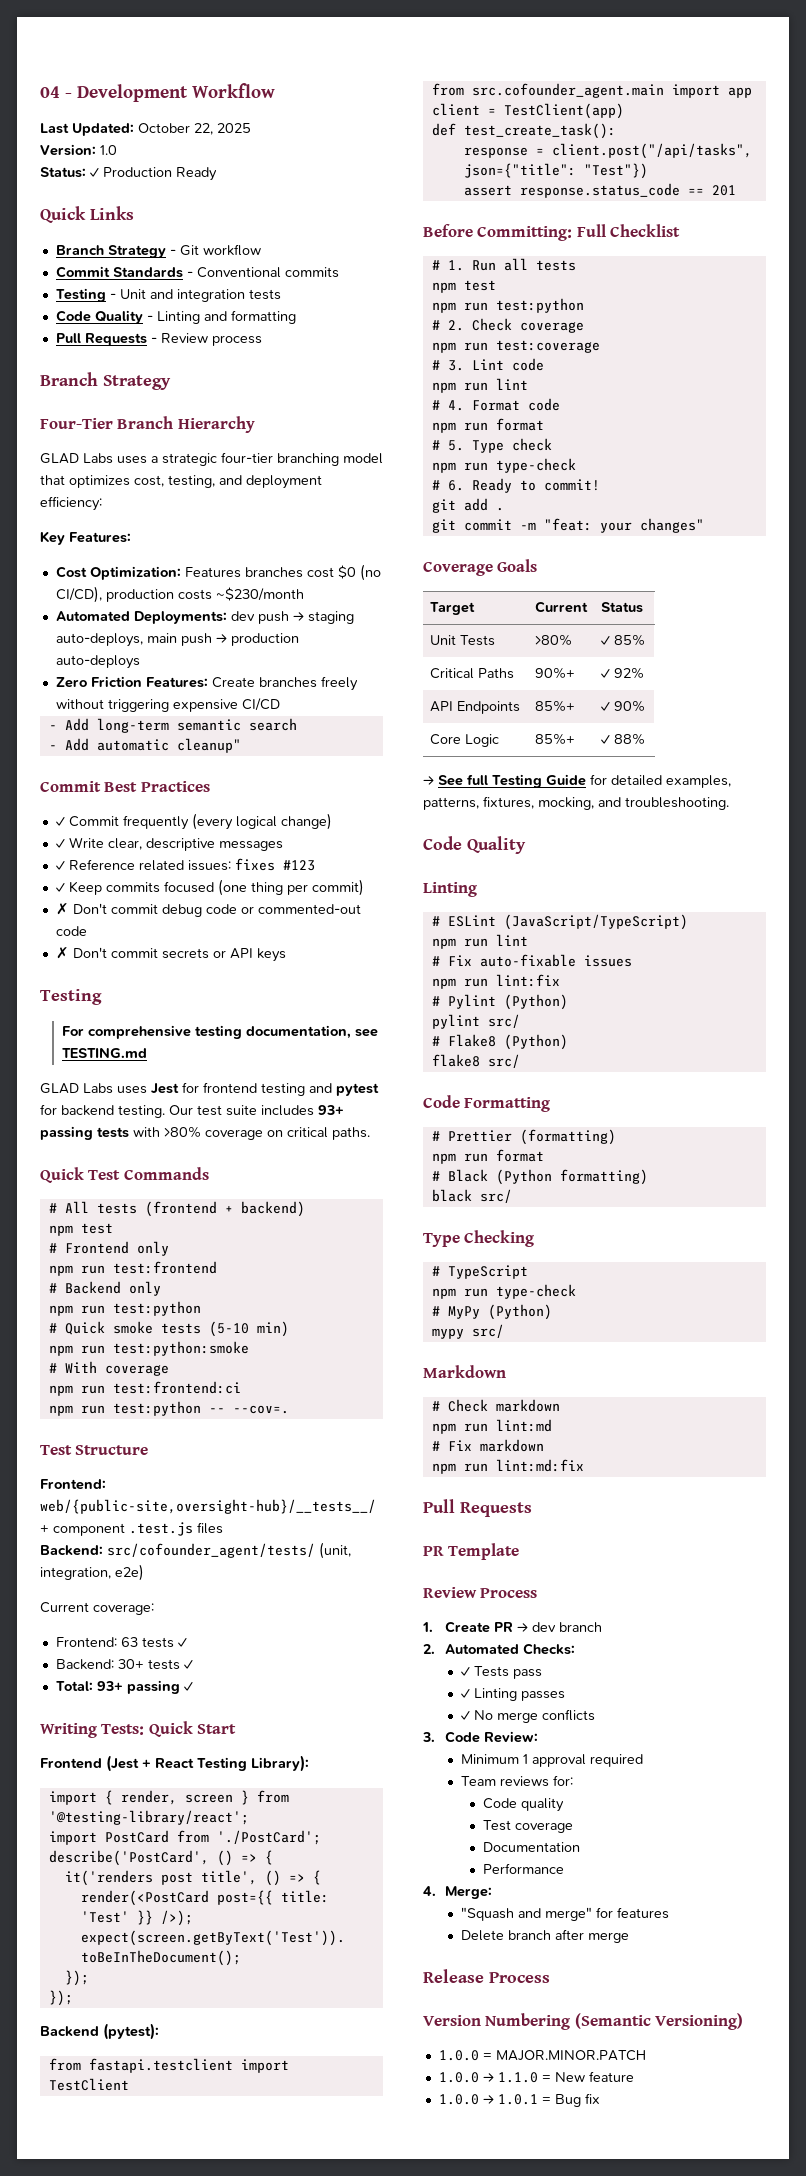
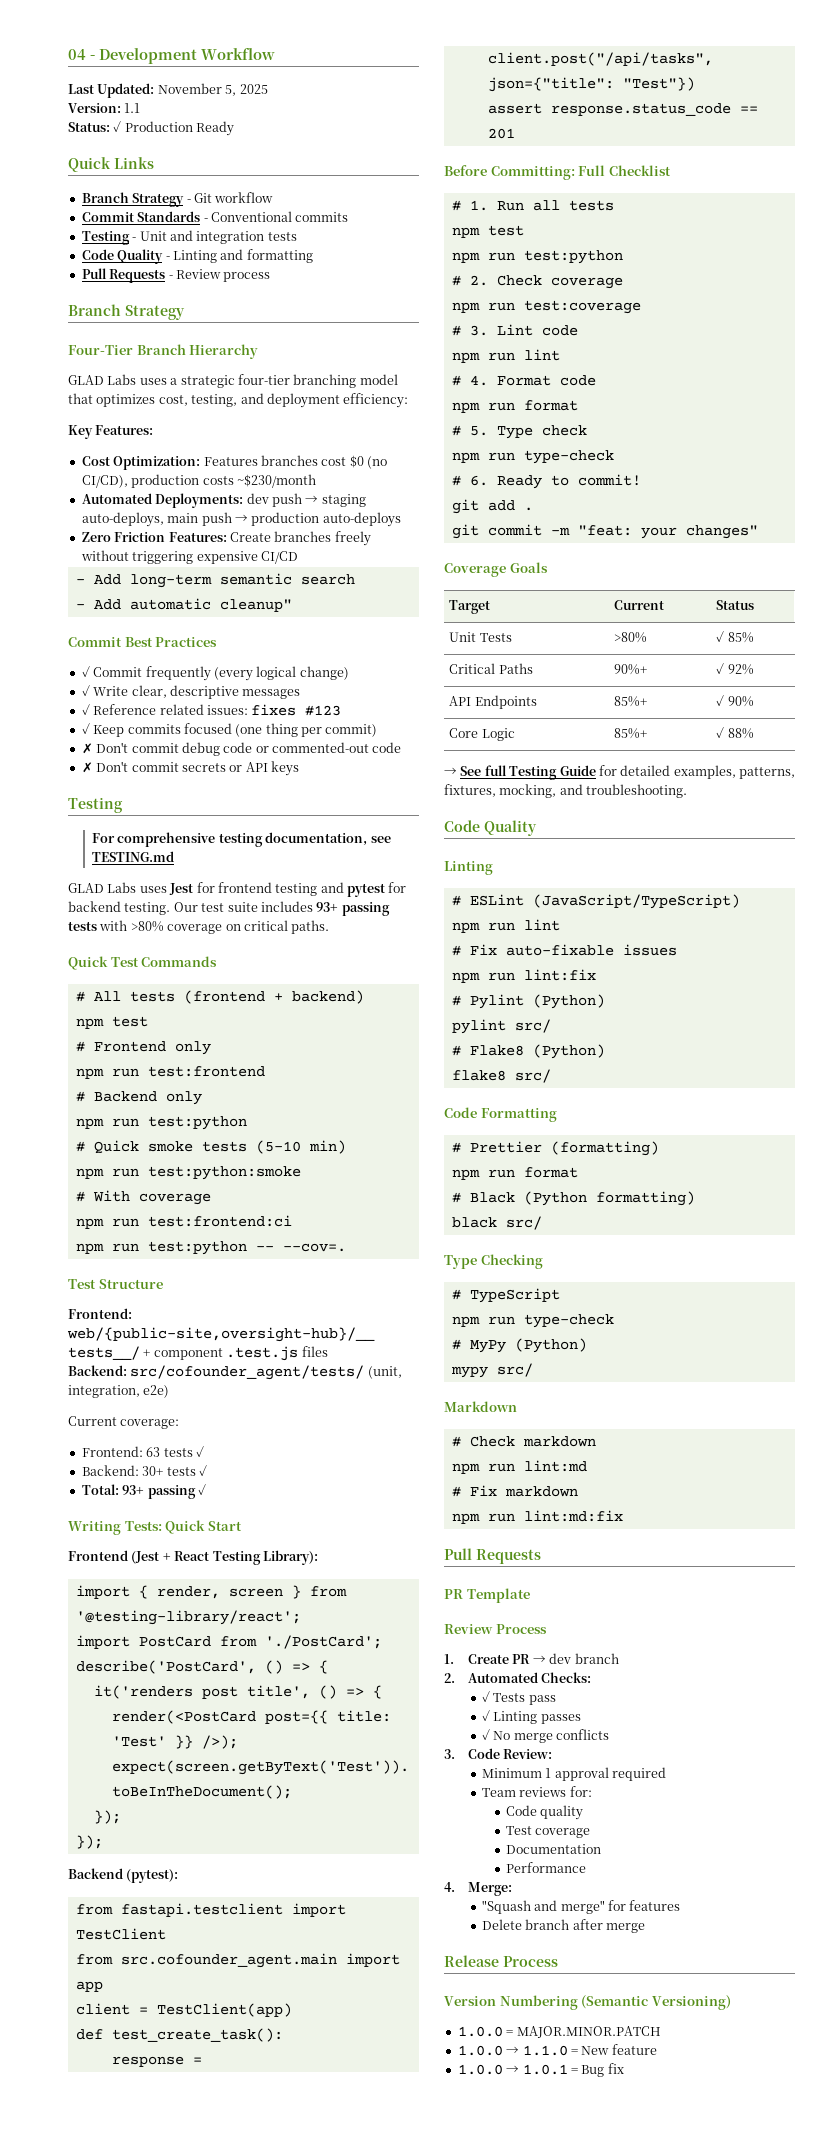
[138,123,213,135] October 22, -> [157,83,237,96] November 5,
[100,145,117,155] 1.0 -> [124,103,141,113] 1.1

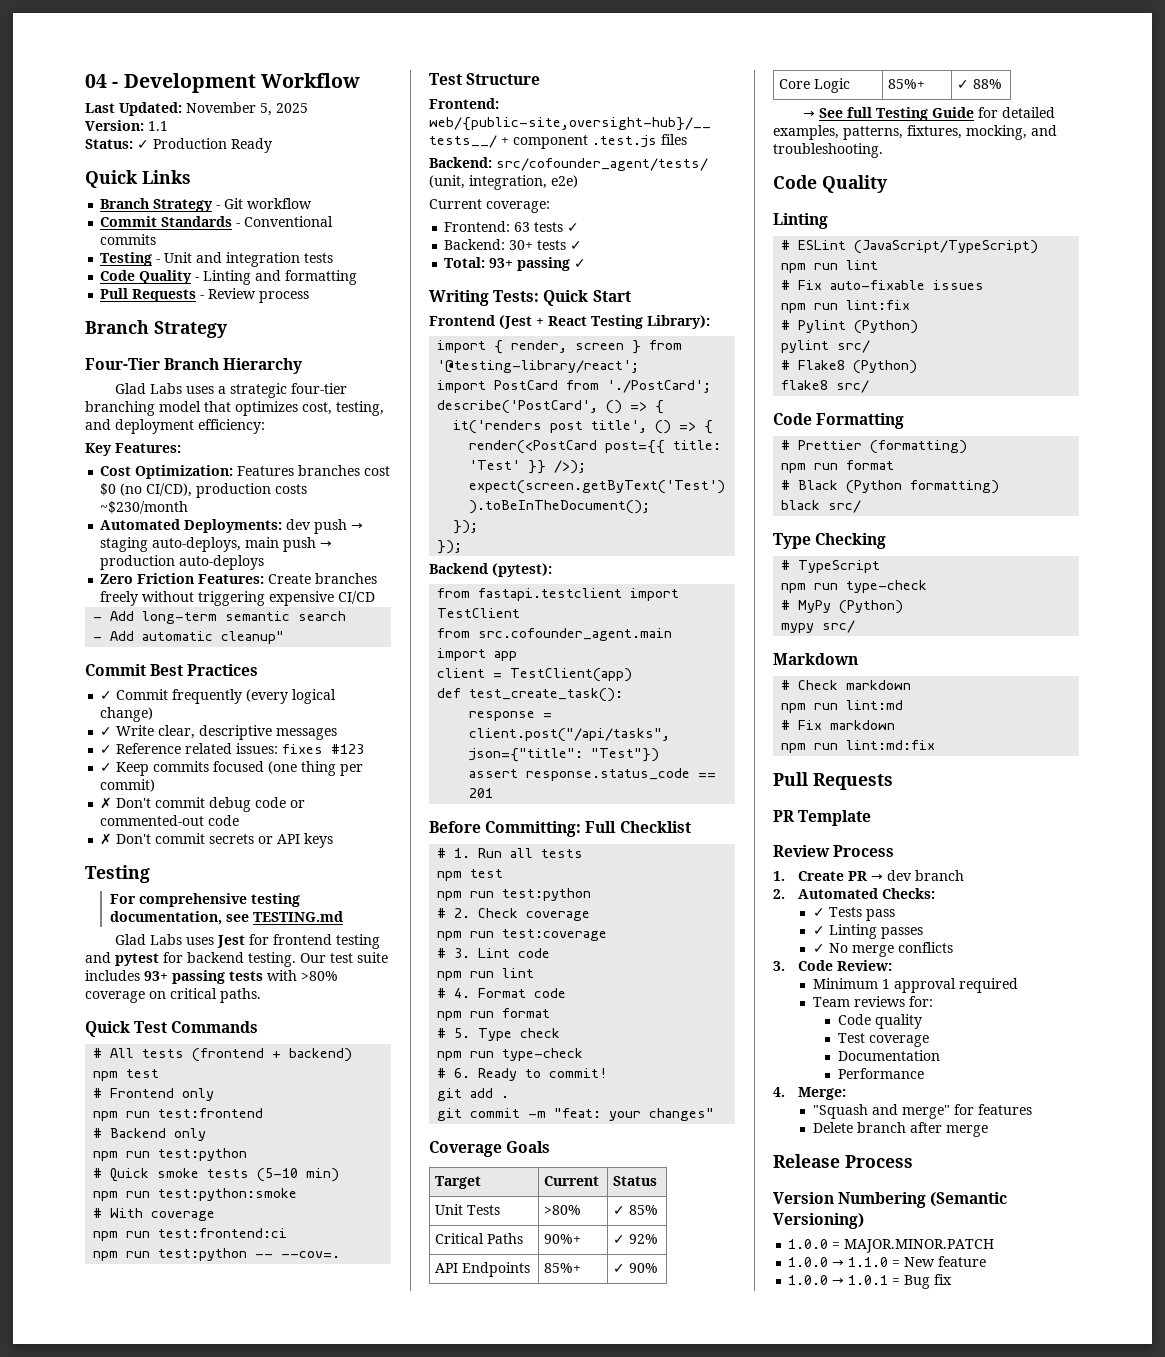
[68,375,104,385] GLAD -> [114,383,146,394] Glad
[68,883,104,893] GLAD -> [114,934,146,945] Glad

